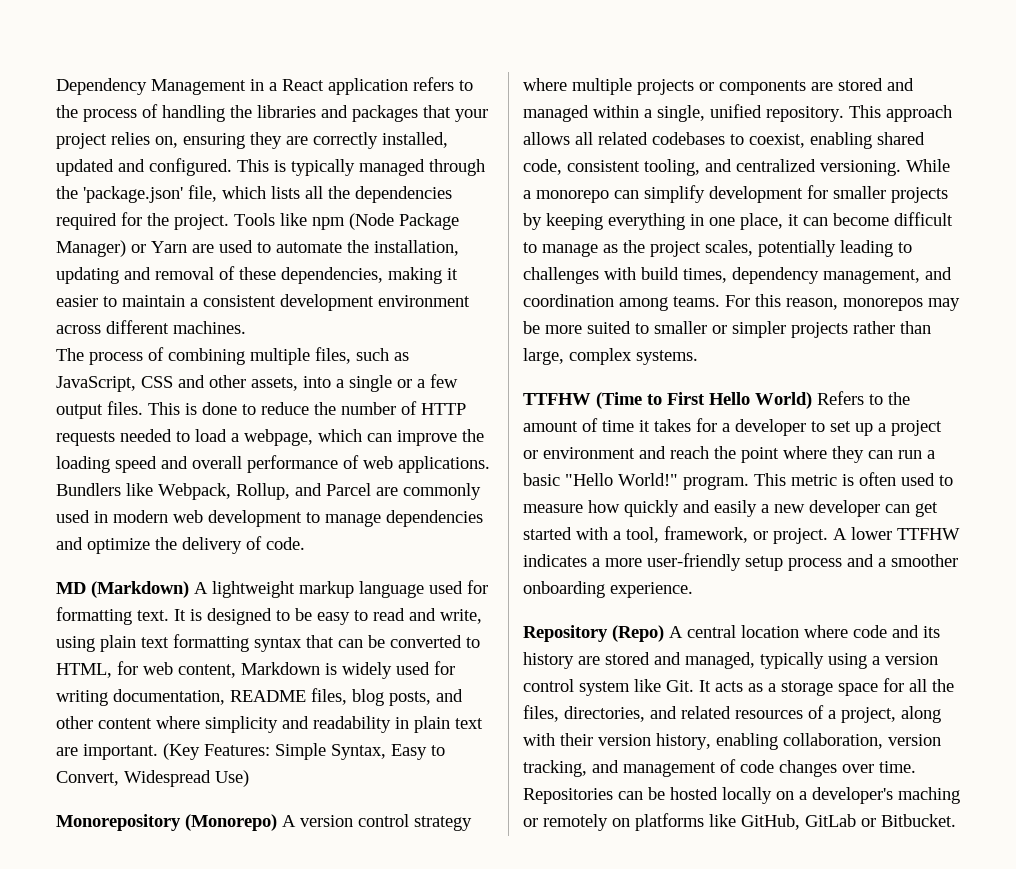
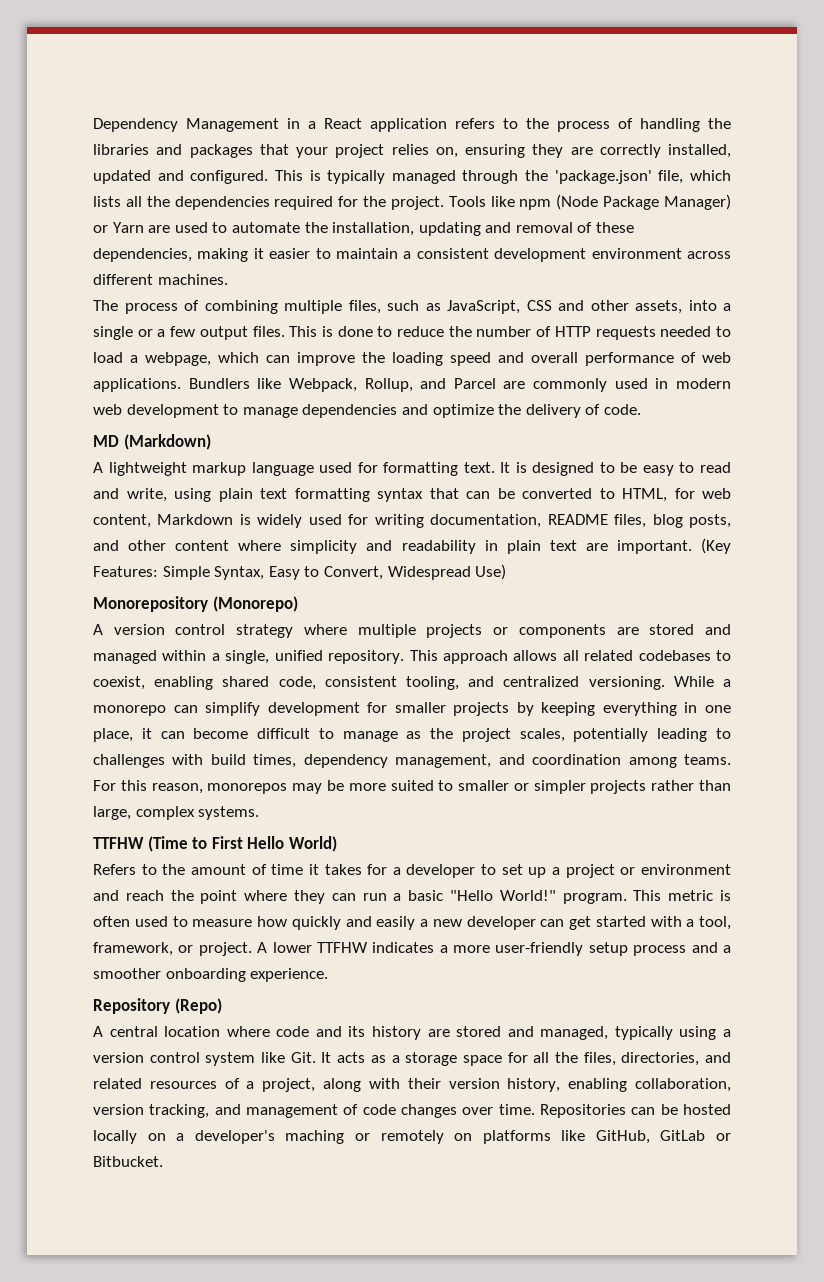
(189, 589) none -> (211, 442) //
(277, 822) none -> (298, 604) //
(812, 400) none -> (337, 844) //
(664, 633) none -> (222, 1006) //

